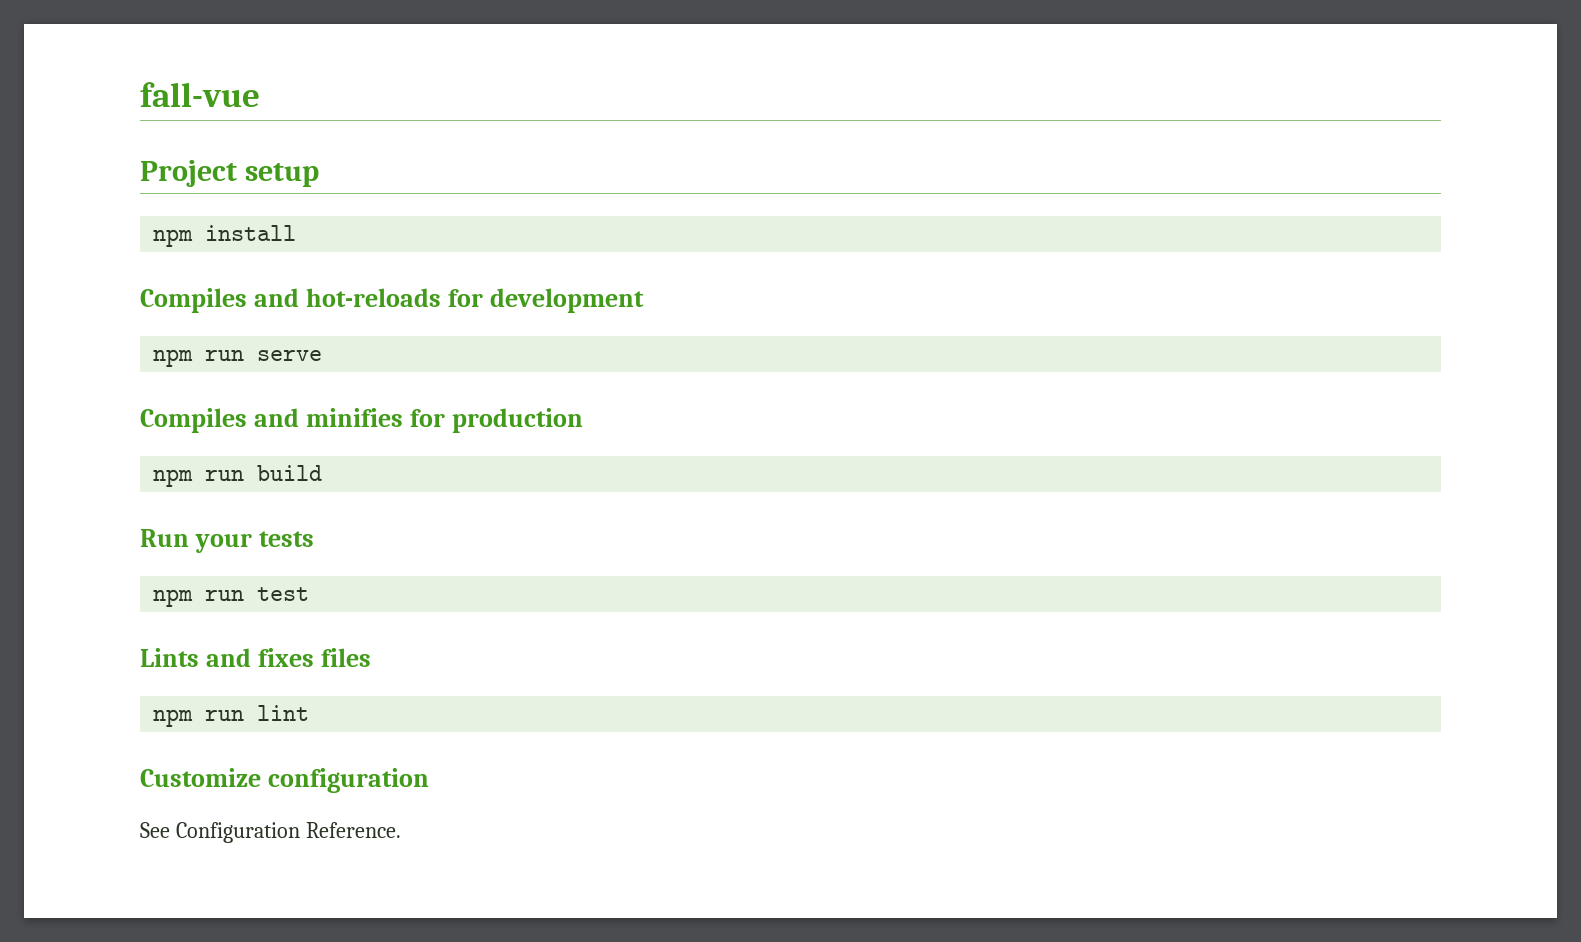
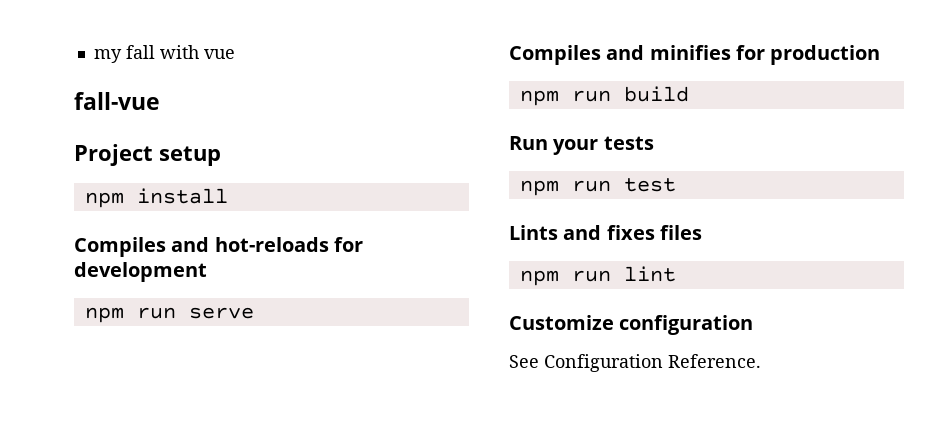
(140, 94) none -> [93,45,235,63] my fall with vue //

